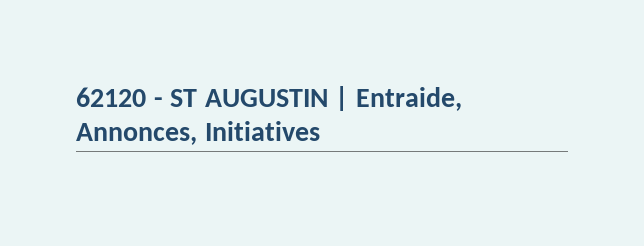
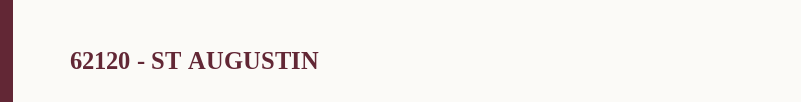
[335,86,462,111] [76,121,320,145] | Entraide, Annonces, Initiatives -> (319, 60) none

